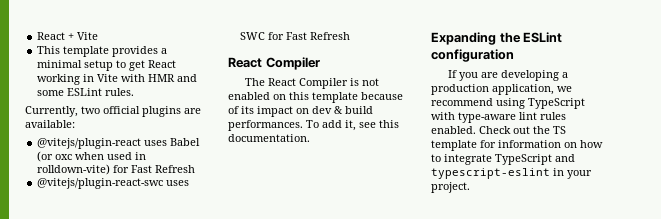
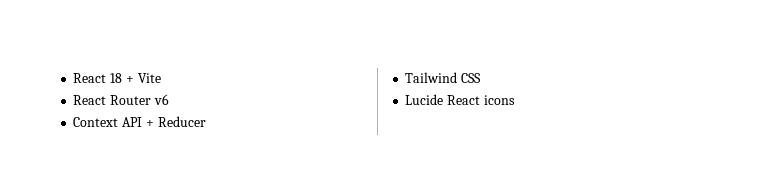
[37,32,66,40] React -> [73,73,123,83] React 18
[37,46,168,57] [37,60,177,71] [37,74,198,85] [37,88,135,96] [25,106,201,117] [25,120,75,128] [37,138,201,149] [37,151,147,162] [37,164,196,175] [37,178,190,189] [240,32,351,40] [228,57,320,70] [244,78,379,89] [228,92,403,103] [228,106,373,117] [228,120,399,131] [228,134,310,142] [431,32,563,45] [431,49,514,62] [447,70,568,81] [431,84,572,95] [431,98,585,109] [431,112,566,123] [431,126,566,134] [431,140,603,151] [431,154,575,165] [431,168,592,179] [431,182,470,193] This template provides a minimal setup to get React working in Vite with HMR and some ESLint rules. // Currently, two official plugins are available: // @vitejs/plugin-react uses Babel (or oxc when used in rolldown-vite) for Fast Refresh // @vitejs/plugin-react-swc uses SWC for Fast Refresh // React Compiler // The React Compiler is not enabled on this template because of its impact on dev & build performances. To add it, see this documentation. // Expanding the ESLint configuration // If you are developing a production application, we recommend using TypeScript with type-aware lint rules enabled. Check out the TS template for information on how to integrate TypeScript and typescript-eslint in your project. -> [73,94,169,105] [73,116,206,127] [405,72,482,83] [405,94,515,105] React Router v6 // Context API + Reducer // Tailwind CSS // Lucide React icons

